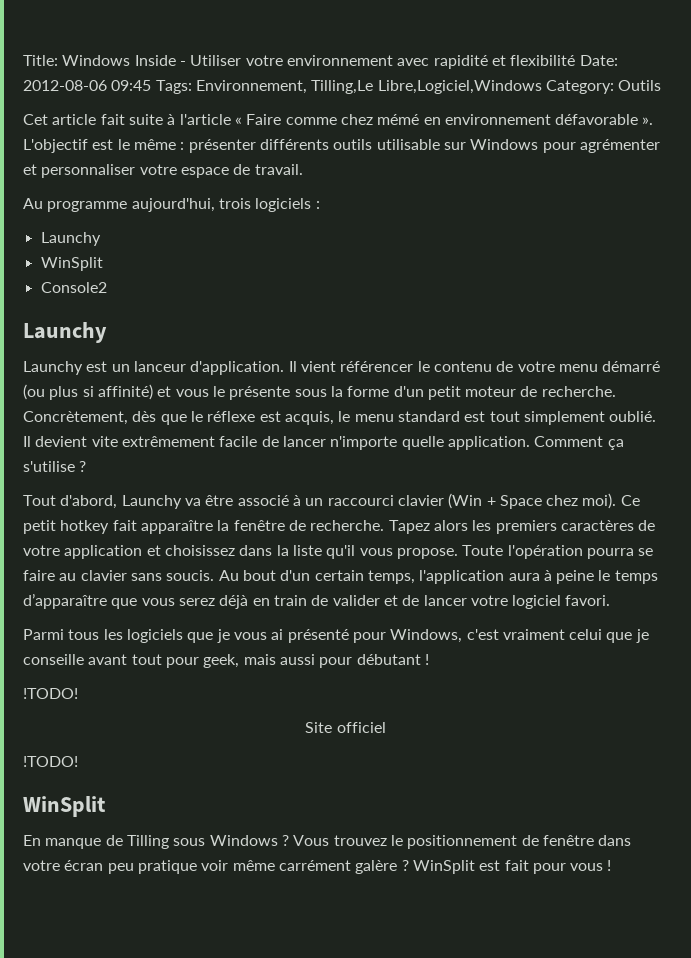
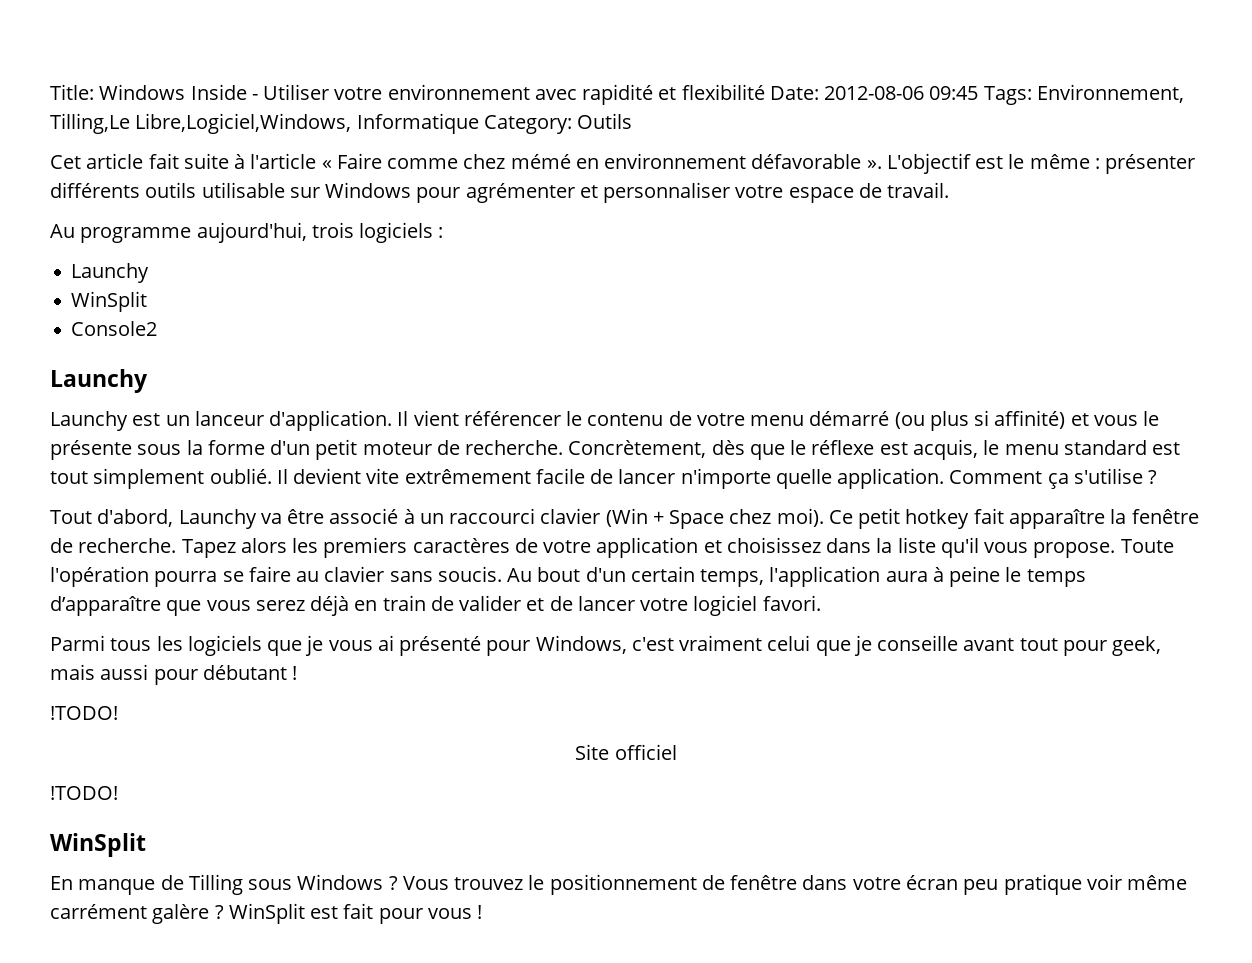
[377,80,542,94] Libre,Logiciel,Windows -> [135,113,479,134] Libre,Logiciel,Windows, Informatique

